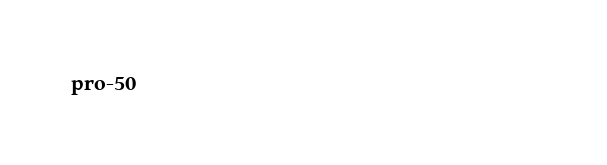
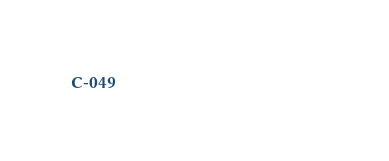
[71,77,136,95] pro-50 -> [71,77,116,88] C-049

